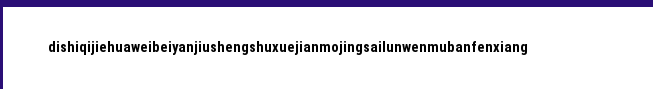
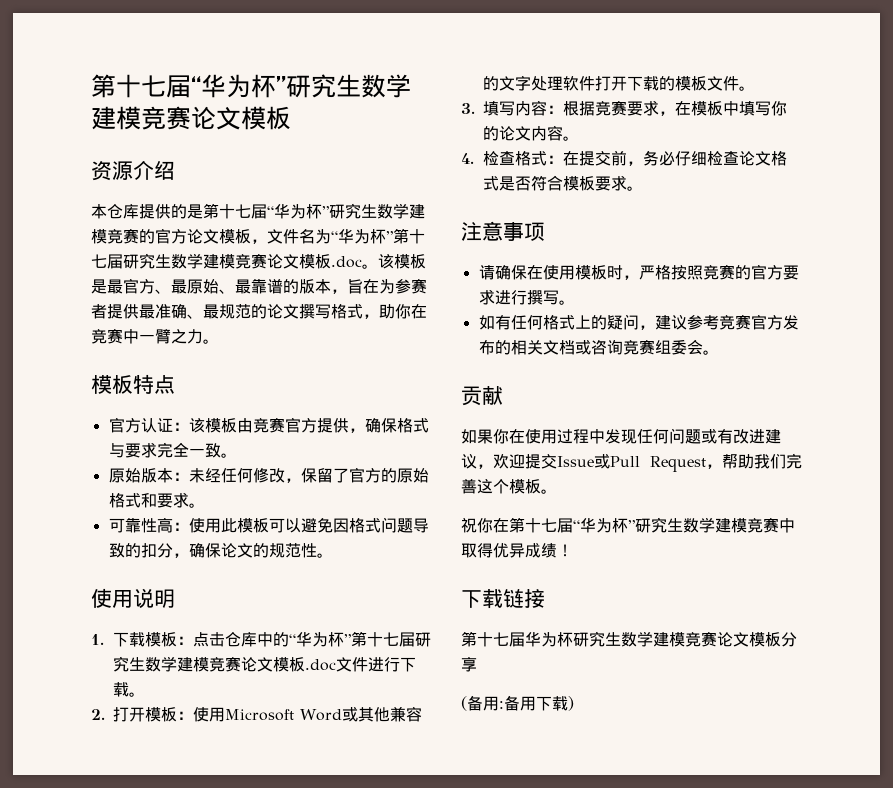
[48,41,528,55] dishiqijiehuaweibeiyanjiushengshuxuejianmojingsailunwenmubanfenxiang -> [91,74,411,98] [91,106,291,130] [91,161,175,181] [91,203,425,219] [91,228,425,244] [91,253,426,269] [91,278,427,294] [91,304,427,319] [91,328,219,344] [91,374,175,394] [108,417,429,433] [108,442,237,458] [108,467,429,483] [108,492,205,508] [108,517,429,533] [108,543,333,558] [91,588,175,608] [91,631,432,647] [113,656,417,672] [113,682,146,697] [91,706,423,722] [483,75,756,91] [461,100,788,116] [483,125,580,141] [461,150,788,166] [483,175,644,191] [461,221,545,241] [478,264,799,280] [478,289,575,305] [478,314,799,330] [478,339,719,355] [461,386,503,406] [461,428,781,444] [461,453,802,472] [461,479,557,494] [461,517,795,533] [461,543,573,558] [461,588,545,609] [461,631,797,647] [461,657,477,672] [461,695,574,711] 第十七届“华为杯”研究生数学建模竞赛论文模板 // 资源介绍 // 本仓库提供的是第十七届“华为杯”研究生数学建模竞赛的官方论文模板，文件名为“华为杯”第十七届研究生数学建模竞赛论文模板.doc。该模板是最官方、最原始、最靠谱的版本，旨在为参赛者提供最准确、最规范的论文撰写格式，助你在竞赛中一臂之力。 // 模板特点 // 官方认证：该模板由竞赛官方提供，确保格式与要求完全一致。 // 原始版本：未经任何修改，保留了官方的原始格式和要求。 // 可靠性高：使用此模板可以避免因格式问题导致的扣分，确保论文的规范性。 // 使用说明 // 1.下载模板：点击仓库中的“华为杯”第十七届研究生数学建模竞赛论文模板.doc文件进行下载。 // 2.打开模板：使用Microsoft Word或其他兼容的文字处理软件打开下载的模板文件。 // 3.填写内容：根据竞赛要求，在模板中填写你的论文内容。 // 4.检查格式：在提交前，务必仔细检查论文格式是否符合模板要求。 // 注意事项 // 请确保在使用模板时，严格按照竞赛的官方要求进行撰写。 // 如有任何格式上的疑问，建议参考竞赛官方发布的相关文档或咨询竞赛组委会。 // 贡献 // 如果你在使用过程中发现任何问题或有改进建议，欢迎提交Issue或Pull Request，帮助我们完善这个模板。 // 祝你在第十七届“华为杯”研究生数学建模竞赛中取得优异成绩！ // 下载链接 // 第十七届华为杯研究生数学建模竞赛论文模板分享 // (备用:备用下载)

